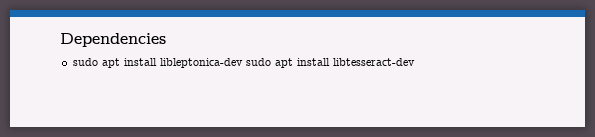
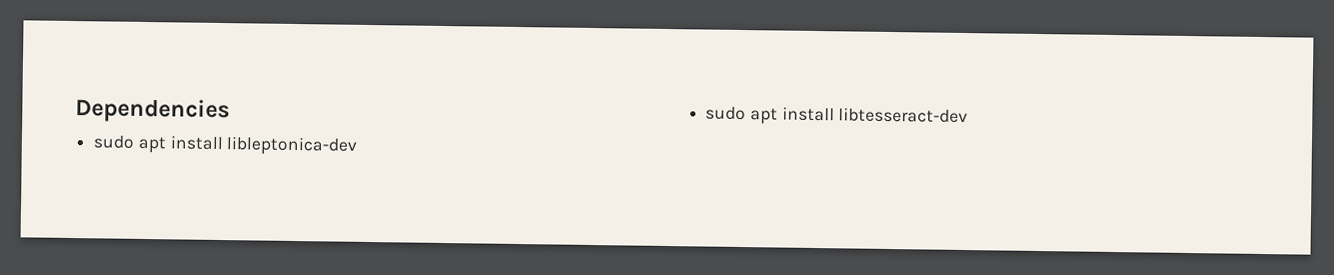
(243, 63) none -> (358, 146) //

